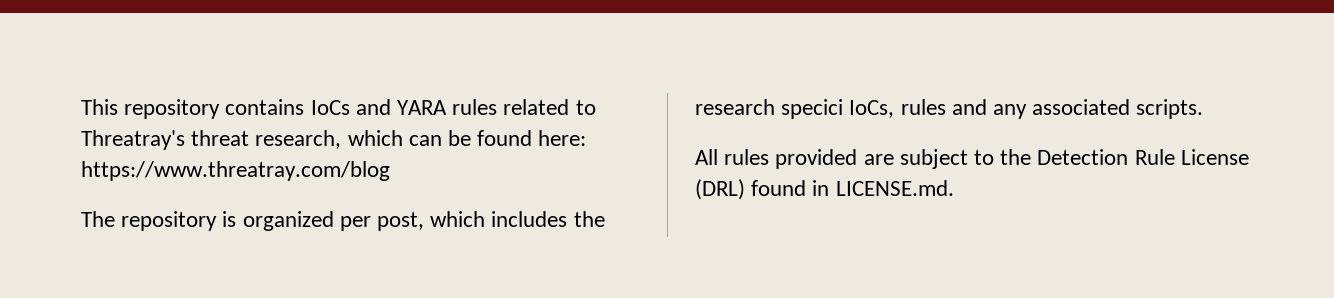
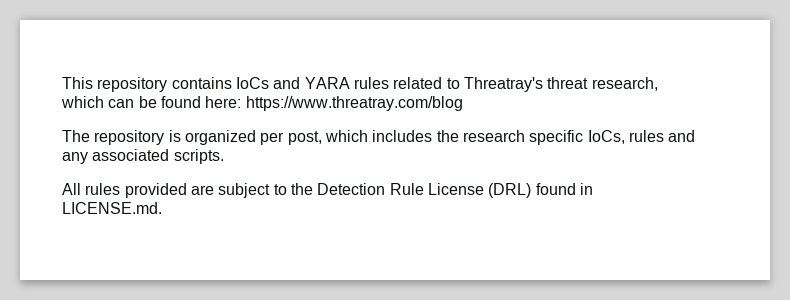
[781,99,844,119] specici -> [529,130,584,145] specific

